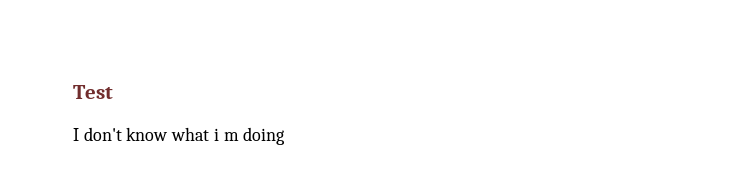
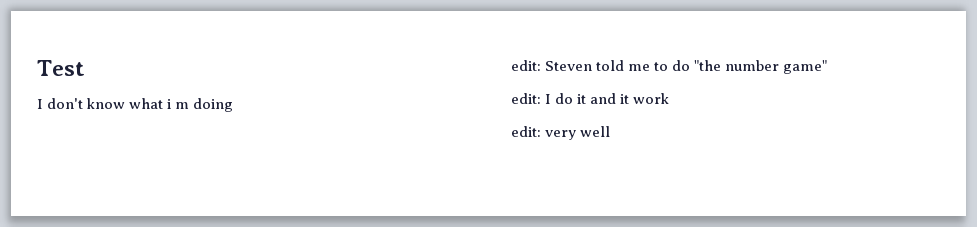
(286, 136) none -> [511,60,828,74] [511,93,670,104] [511,126,611,140] // edit: Steven told me to do "the number game" // edit: I do it and it work // edit: very well

